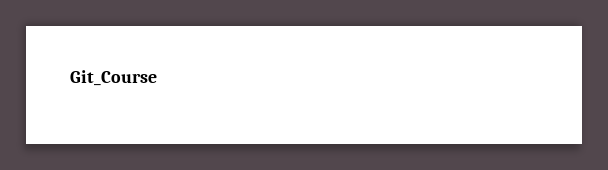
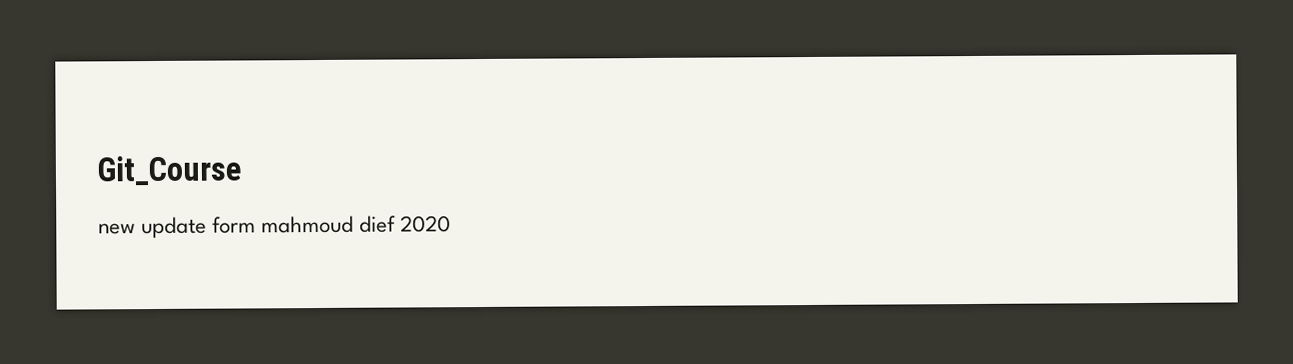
(157, 78) none -> [98,215,452,239] // new update form mahmoud dief 2020

